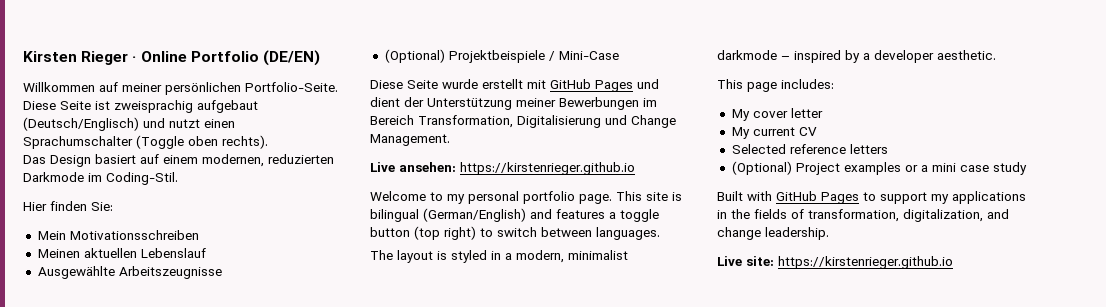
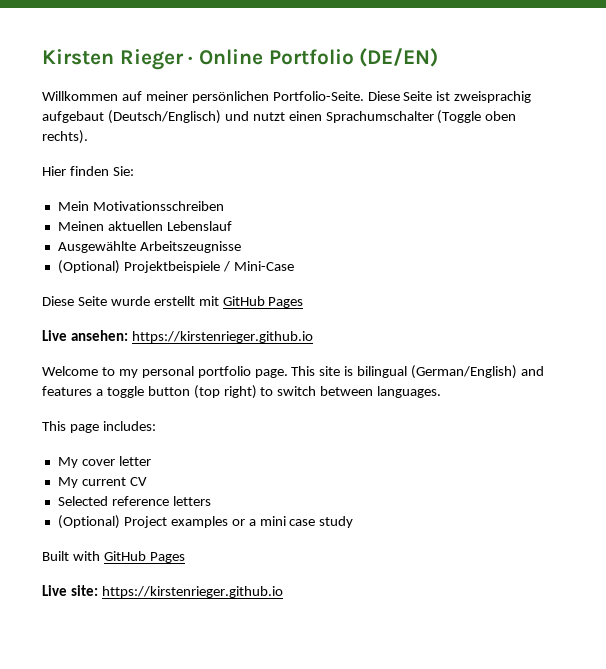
[23,154,334,167] [23,172,178,185] // Das Design basiert auf einem modernen, reduzierten Darkmode im Coding-Stil. -> (88, 137) none
[637,79,659,89] [370,97,657,110] [370,115,676,128] [370,134,450,146] und dient der Unterstützung meiner Bewerbungen im Bereich Transformation, Digitalisierung und Change Management. -> (304, 302) none
[370,250,628,263] [717,50,996,63] // The layout is styled in a modern, minimalist darkmode – inspired by a developer aesthetic. -> (442, 392) none
[863,191,1026,204] [717,209,1009,222] [717,227,829,240] to support my applications in the fields of transformation, digitalization, and change leadership. -> (185, 557) none

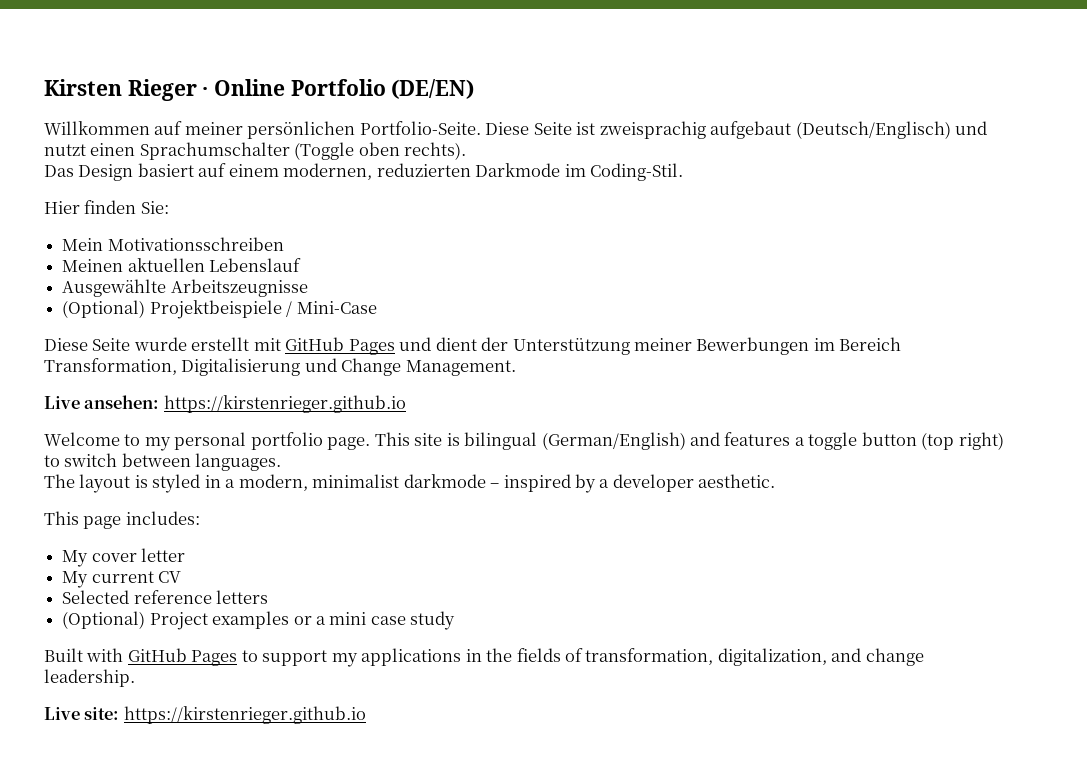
(88, 137) none -> [44,163,684,181] // Das Design basiert auf einem modernen, reduzierten Darkmode im Coding-Stil.
(304, 302) none -> [399,337,902,355] [44,358,516,376] und dient der Unterstützung meiner Bewerbungen im Bereich Transformation, Digitalisierung und Change Management.
(442, 392) none -> [44,474,776,493] // The layout is styled in a modern, minimalist darkmode – inspired by a developer aesthetic.
(185, 557) none -> [241,648,924,667] [44,669,135,687] to support my applications in the fields of transformation, digitalization, and change leadership.

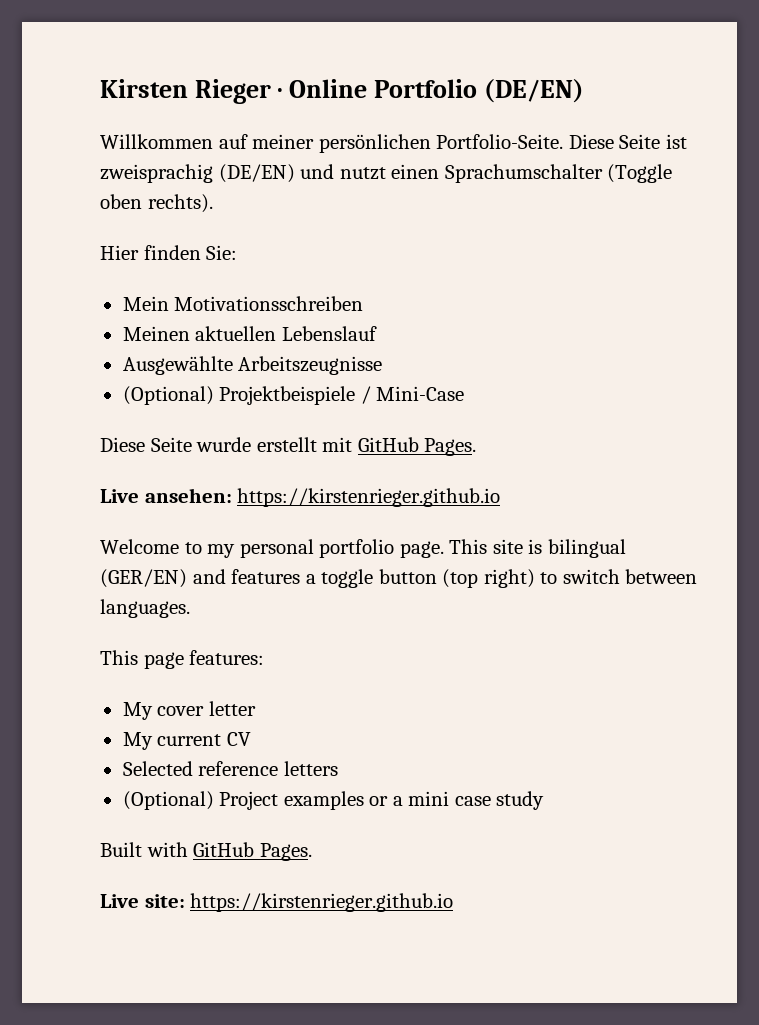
[710,121,951,139] aufgebaut (Deutsch/Englisch) -> [218,164,295,183] (DE/EN)
[44,163,684,181] // Das Design basiert auf einem modernen, reduzierten Darkmode im Coding-Stil. -> (213, 203) none
[348,337,902,355] [44,358,516,376] Pages und dient der Unterstützung meiner Bewerbungen im Bereich Transformation, Digitalisierung und Change Management. -> [424,438,477,456] Pages.
[541,432,686,450] (German/English) -> [100,569,187,588] (GER/EN)
[44,474,776,493] // The layout is styled in a modern, minimalist darkmode – inspired by a developer aesthetic. -> (190, 608) none
[125,511,200,525] includes: -> [189,650,265,665] features:
[191,648,924,667] [44,669,135,687] Pages to support my applications in the fields of transformation, digitalization, and change leadership. -> [259,843,312,861] Pages.

